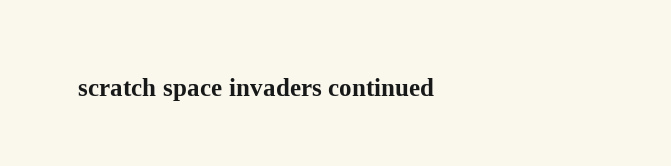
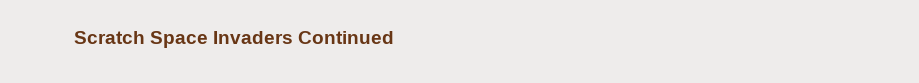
[78,78,435,101] scratch space invaders continued -> [74,31,395,48] Scratch Space Invaders Continued

